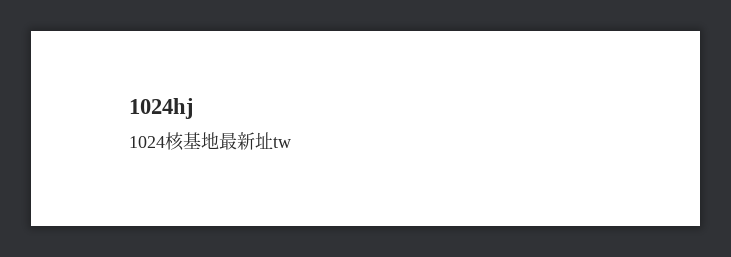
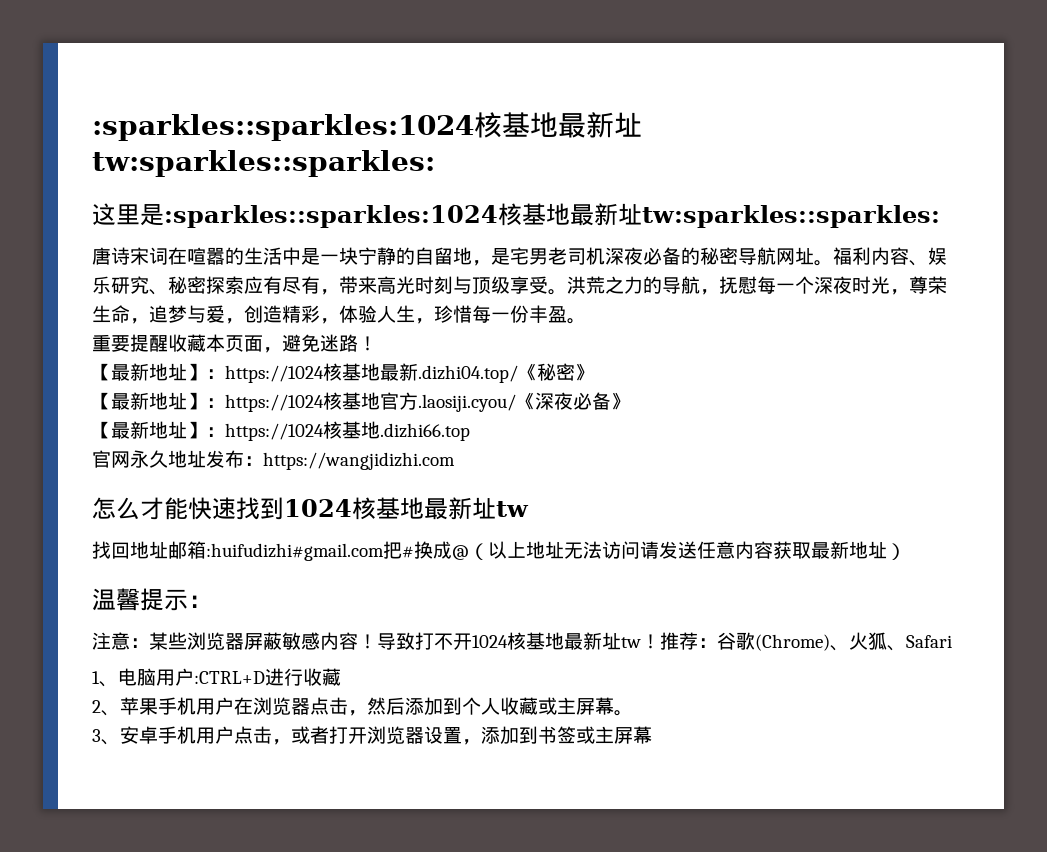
[129,98,194,119] [129,132,291,151] 1024hj // 1024核基地最新址tw -> [92,112,642,141] [92,150,435,177] [92,203,940,228] [92,247,947,266] [92,276,947,295] [92,305,586,324] [92,334,377,353] [92,363,594,383] [92,392,630,412] [92,421,470,441] [92,450,455,470] [92,497,529,520] [92,541,906,561] [92,588,212,611] [92,632,952,651] [92,668,341,687] [92,697,633,716] [92,726,652,745] :sparkles::sparkles:1024核基地最新址tw:sparkles::sparkles: // 这里是:sparkles::sparkles:1024核基地最新址tw:sparkles::sparkles: // 唐诗宋词在喧嚣的生活中是一块宁静的自留地，是宅男老司机深夜必备的秘密导航网址。福利内容、娱乐研究、秘密探索应有尽有，带来高光时刻与顶级享受。洪荒之力的导航，抚慰每一个深夜时光，尊荣生命，追梦与爱，创造精彩，体验人生，珍惜每一份丰盈。 // 重要提醒收藏本页面，避免迷路！ // 【最新地址】：https://1024核基地最新.dizhi04.top/《秘密》 // 【最新地址】：https://1024核基地官方.laosiji.cyou/《深夜必备》 // 【最新地址】：https://1024核基地.dizhi66.top // 官网永久地址发布：https://wangjidizhi.com // 怎么才能快速找到1024核基地最新址tw // 找回地址邮箱:huifudizhi#gmail.com把#换成@（以上地址无法访问请发送任意内容获取最新地址） // 温馨提示： // 注意：某些浏览器屏蔽敏感内容！导致打不开1024核基地最新址tw！推荐：谷歌(Chrome)、火狐、Safari // 1、电脑用户:CTRL+D进行收藏 // 2、苹果手机用户在浏览器点击，然后添加到个人收藏或主屏幕。 // 3、安卓手机用户点击，或者打开浏览器设置，添加到书签或主屏幕

